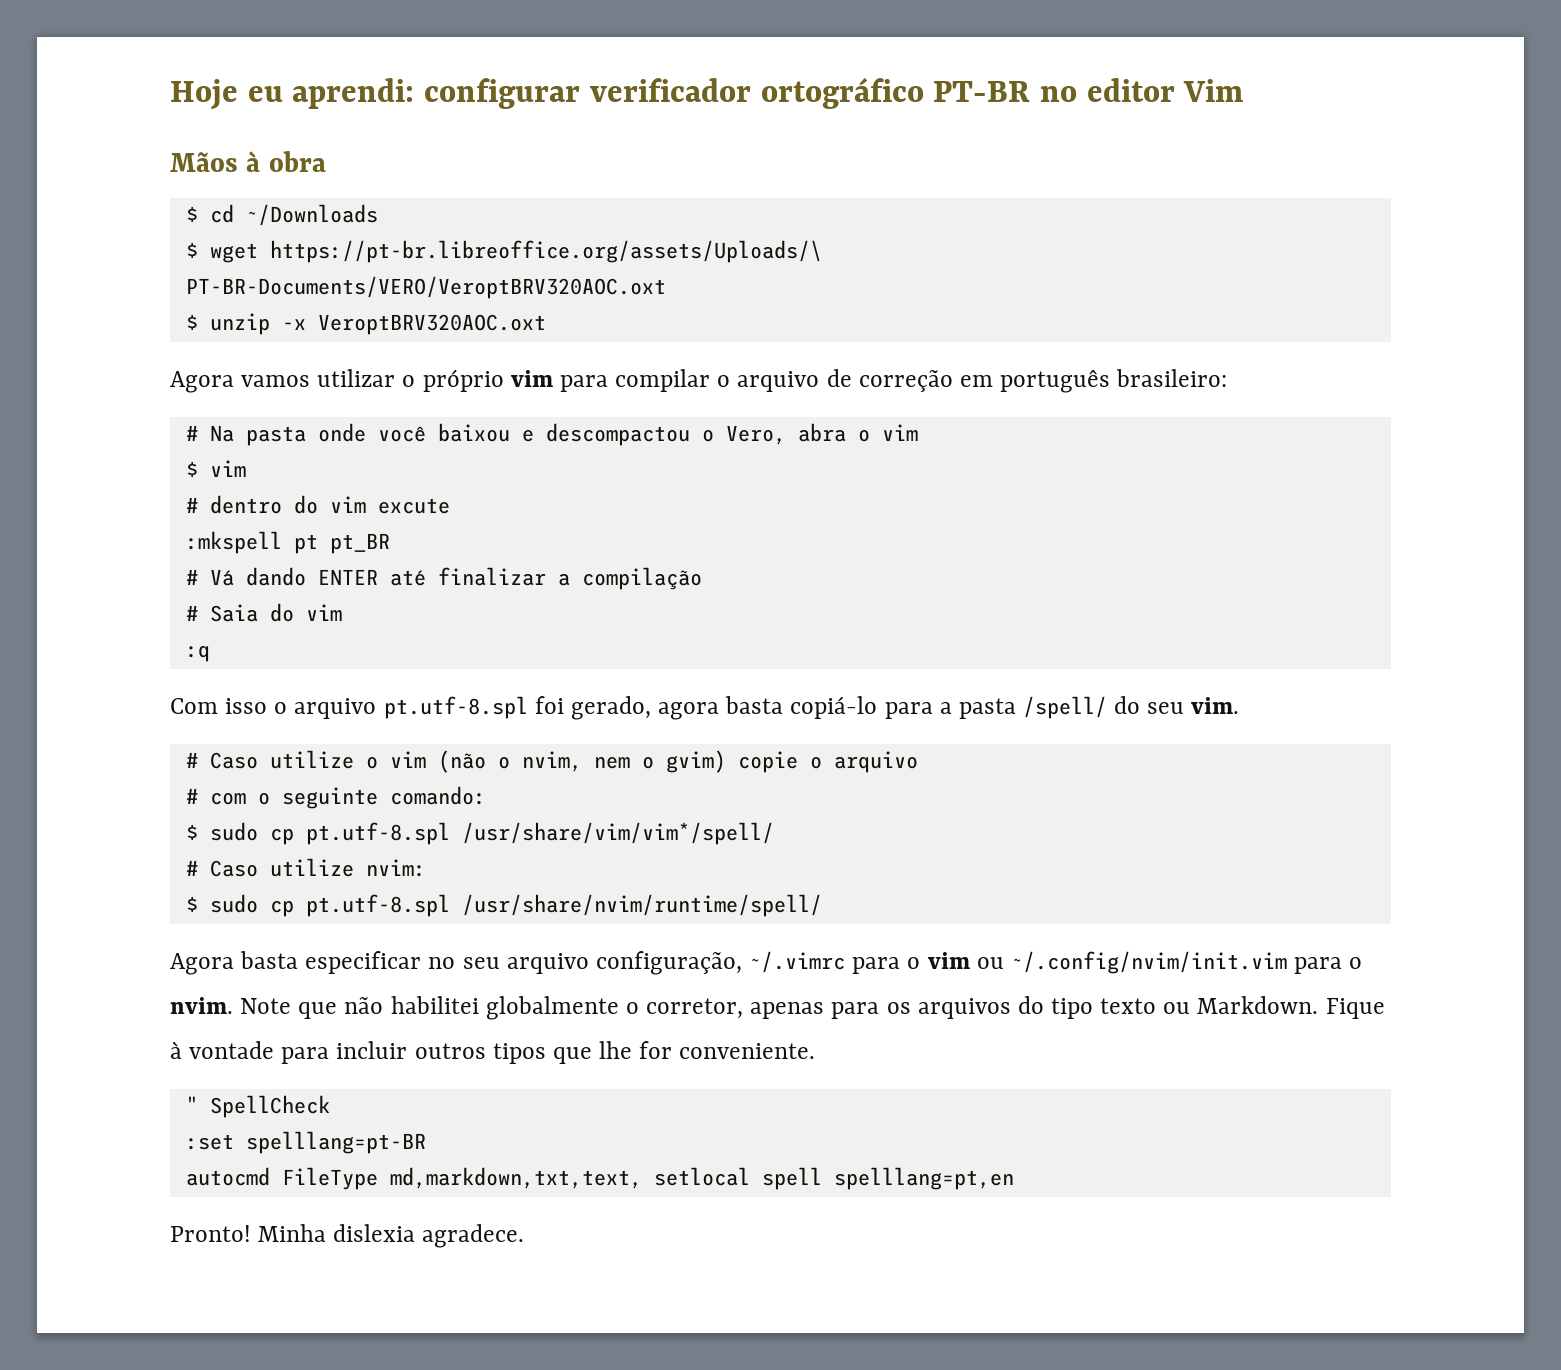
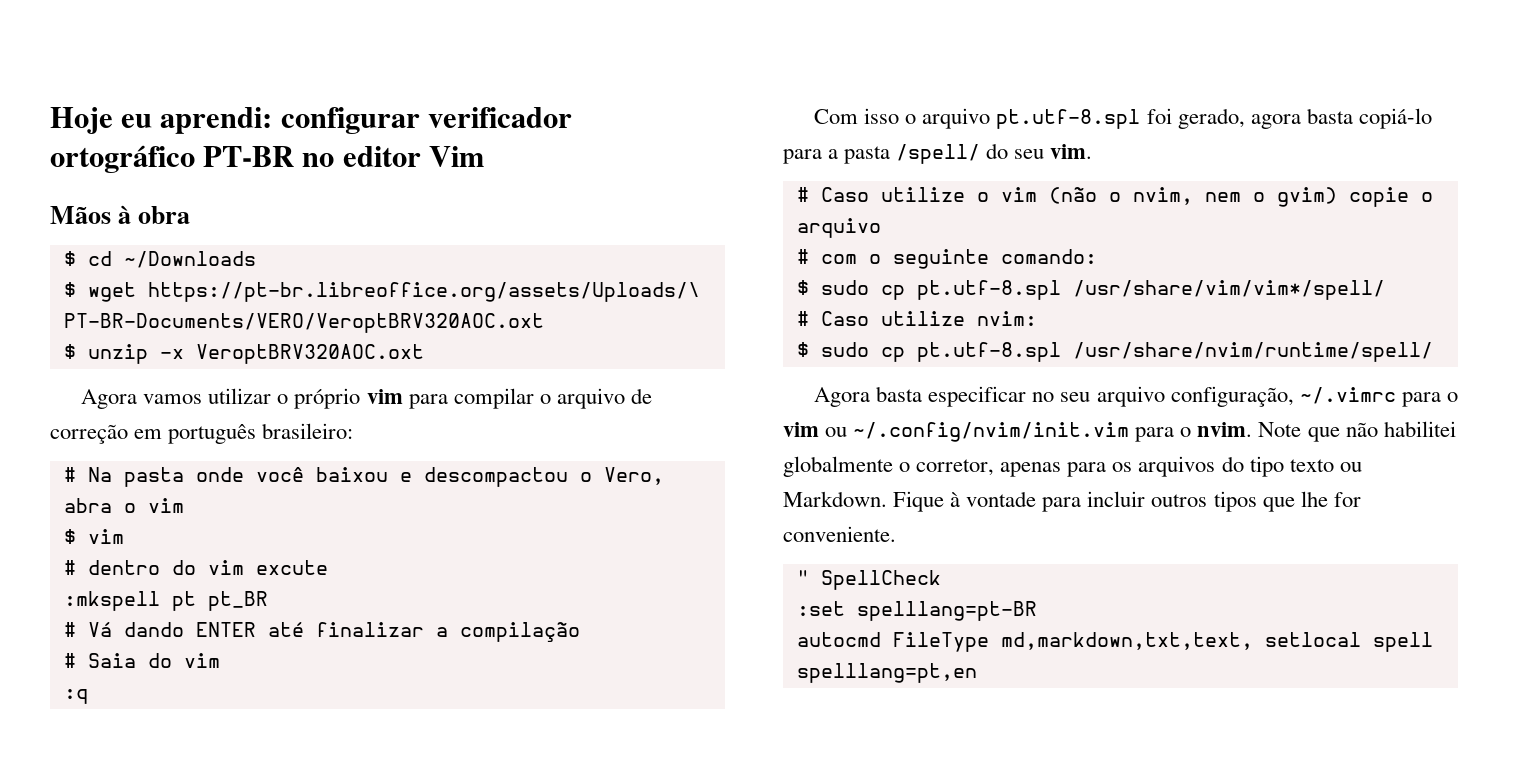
[170,1224,525,1248] // Pronto! Minha dislexia agradece. -> (977, 673) none

